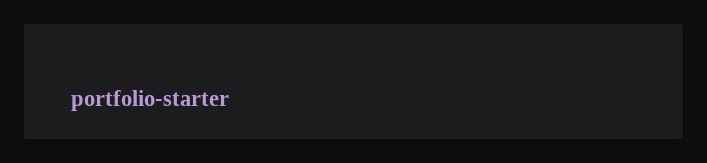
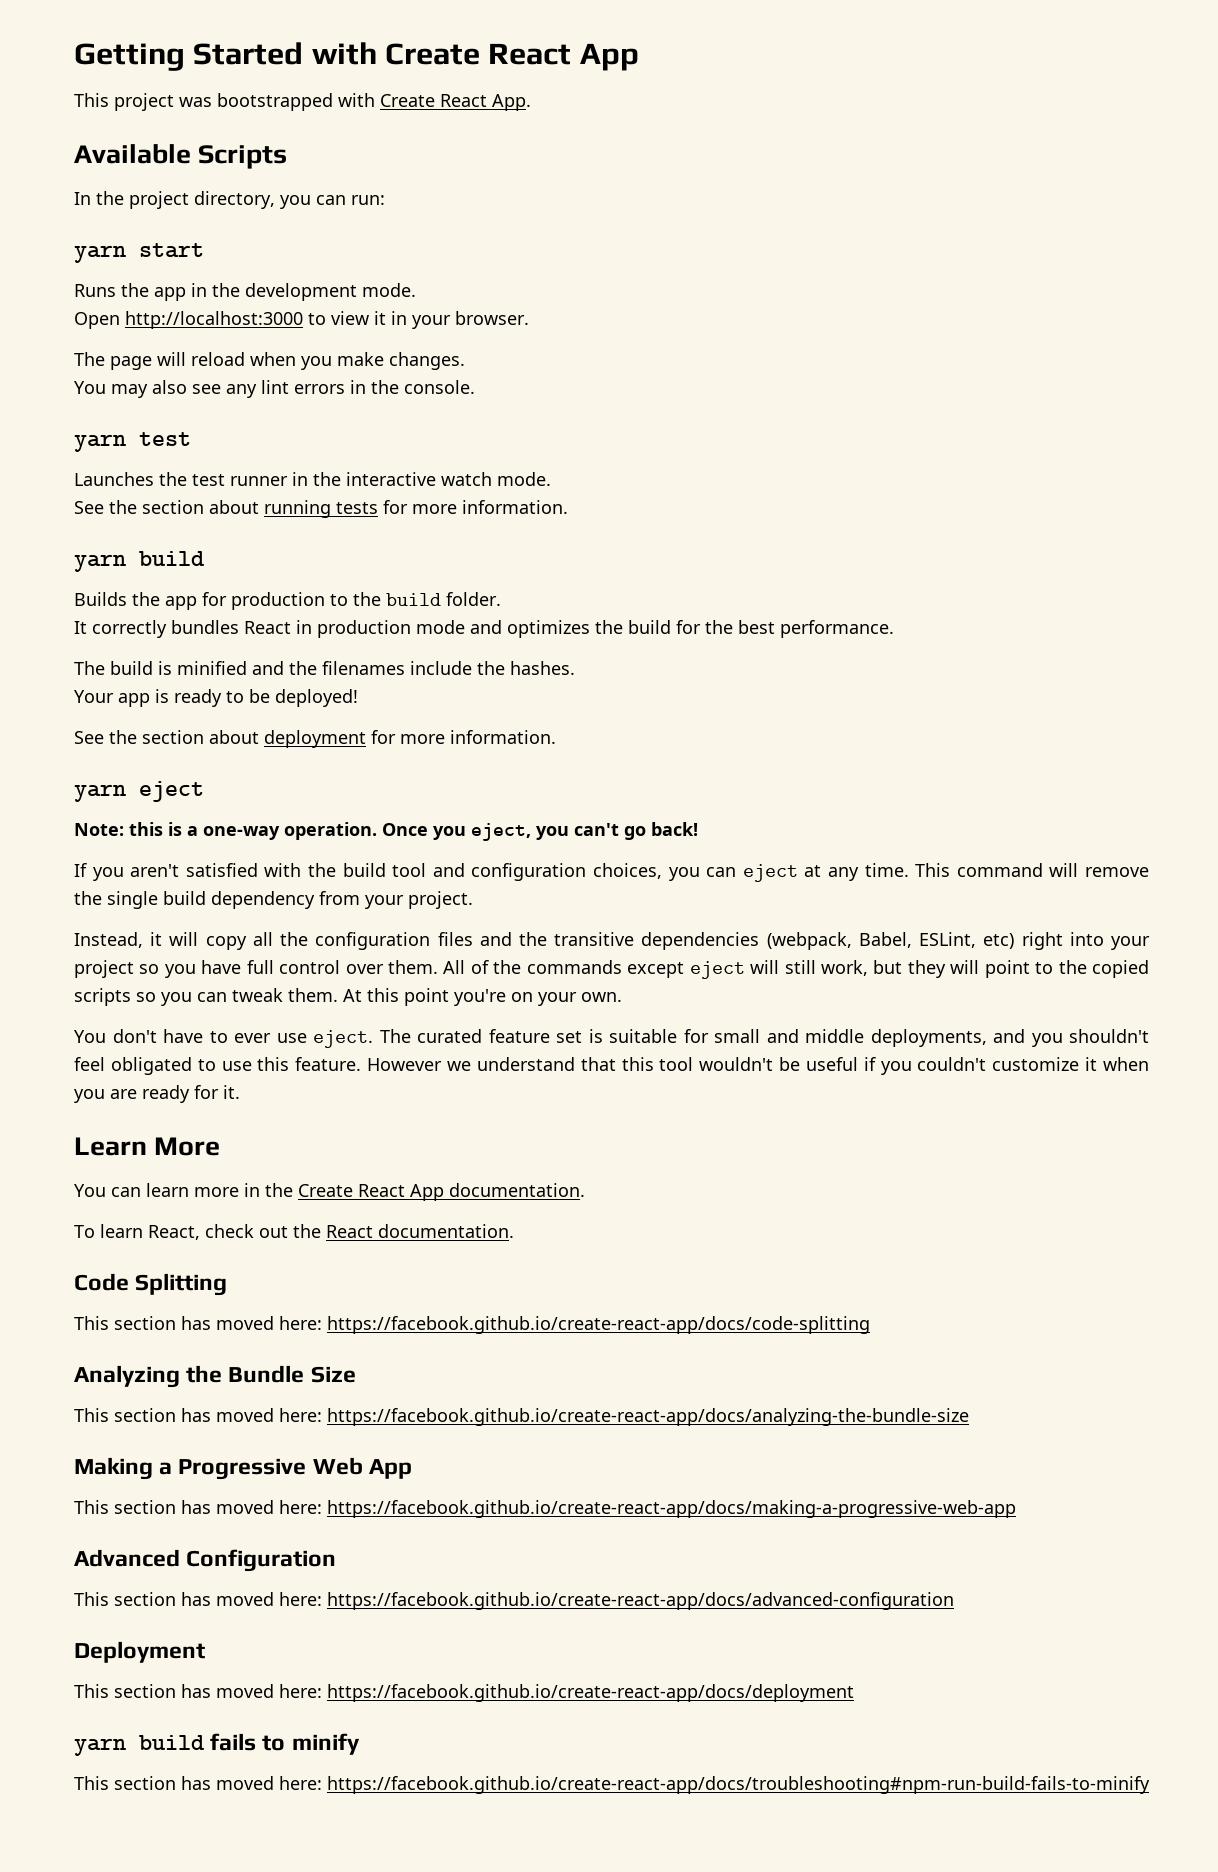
[71,90,229,111] portfolio-starter -> [74,42,639,71] [74,93,531,111] [74,144,288,169] [74,191,385,209] [74,243,204,263] [74,283,416,301] [74,311,529,329] [74,352,465,370] [74,380,475,398] [74,432,191,452] [74,472,551,486] [74,500,568,518] [74,551,205,572] [74,592,501,610] [74,620,894,638] [74,661,575,675] [74,689,358,707] [74,730,556,748] [74,781,204,802] [74,822,698,841] [74,863,1150,882] [74,891,473,909] [74,932,1150,950] [74,960,1149,979] [74,988,622,1006] [74,1029,1149,1048] [74,1057,1150,1075] [74,1085,240,1103] [74,1137,221,1156] [74,1183,585,1201] [74,1224,514,1240] [74,1273,228,1296] [74,1316,870,1334] [74,1365,356,1388] [74,1408,969,1426] [74,1457,412,1480] [74,1500,1016,1518] [74,1549,337,1572] [74,1592,954,1610] [74,1641,205,1663] [74,1684,854,1702] [74,1733,360,1756] [74,1776,1150,1794] Getting Started with Create React App // This project was bootstrapped with Create React App. // Available Scripts // In the project directory, you can run: // yarn start // Runs the app in the development mode. // Open http://localhost:3000 to view it in your browser. // The page will reload when you make changes. // You may also see any lint errors in the console. // yarn test // Launches the test runner in the interactive watch mode. // See the section about running tests for more information. // yarn build // Builds the app for production to the build folder. // It correctly bundles React in production mode and optimizes the build for the best performance. // The build is minified and the filenames include the hashes. // Your app is ready to be deployed! // See the section about deployment for more information. // yarn eject // Note: this is a one-way operation. Once you eject, you can't go back! // If you aren't satisfied with the build tool and configuration choices, you can eject at any time. This command will remove the single build dependency from your project. // Instead, it will copy all the configuration files and the transitive dependencies (webpack, Babel, ESLint, etc) right into your project so you have full control over them. All of the commands except eject will still work, but they will point to the copied scripts so you can tweak them. At this point you're on your own. // You don't have to ever use eject. The curated feature set is suitable for small and middle deployments, and you shouldn't feel obligated to use this feature. However we understand that this tool wouldn't be useful if you couldn't customize it when you are ready for it. // Learn More // You can learn more in the Create React App documentation. // To learn React, check out the React documentation. // Code Splitting // This section has moved here: https://facebook.github.io/create-react-app/docs/code-splitting // Analyzing the Bundle Size // This section has moved here: https://facebook.github.io/create-react-app/docs/analyzing-the-bundle-size // Making a Progressive Web App // This section has moved here: https://facebook.github.io/create-react-app/docs/making-a-progressive-web-app // Advanced Configuration // This section has moved here: https://facebook.github.io/create-react-app/docs/advanced-configuration // Deployment // This section has moved here: https://facebook.github.io/create-react-app/docs/deployment // yarn build fails to minify // This section has moved here: https://facebook.github.io/create-react-app/docs/troubleshooting#npm-run-build-fails-to-minify

